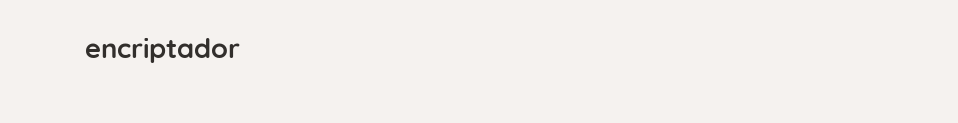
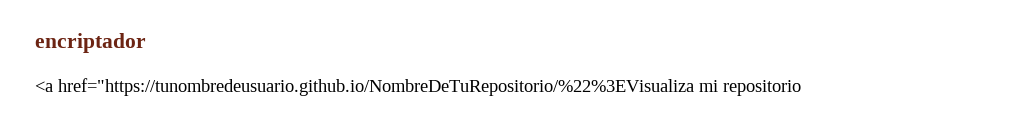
(240, 50) none -> [35,78,801,96] // <a href="https://tunombredeusuario.github.io/NombreDeTuRepositorio/%22%3EVisualiza mi repositorio

